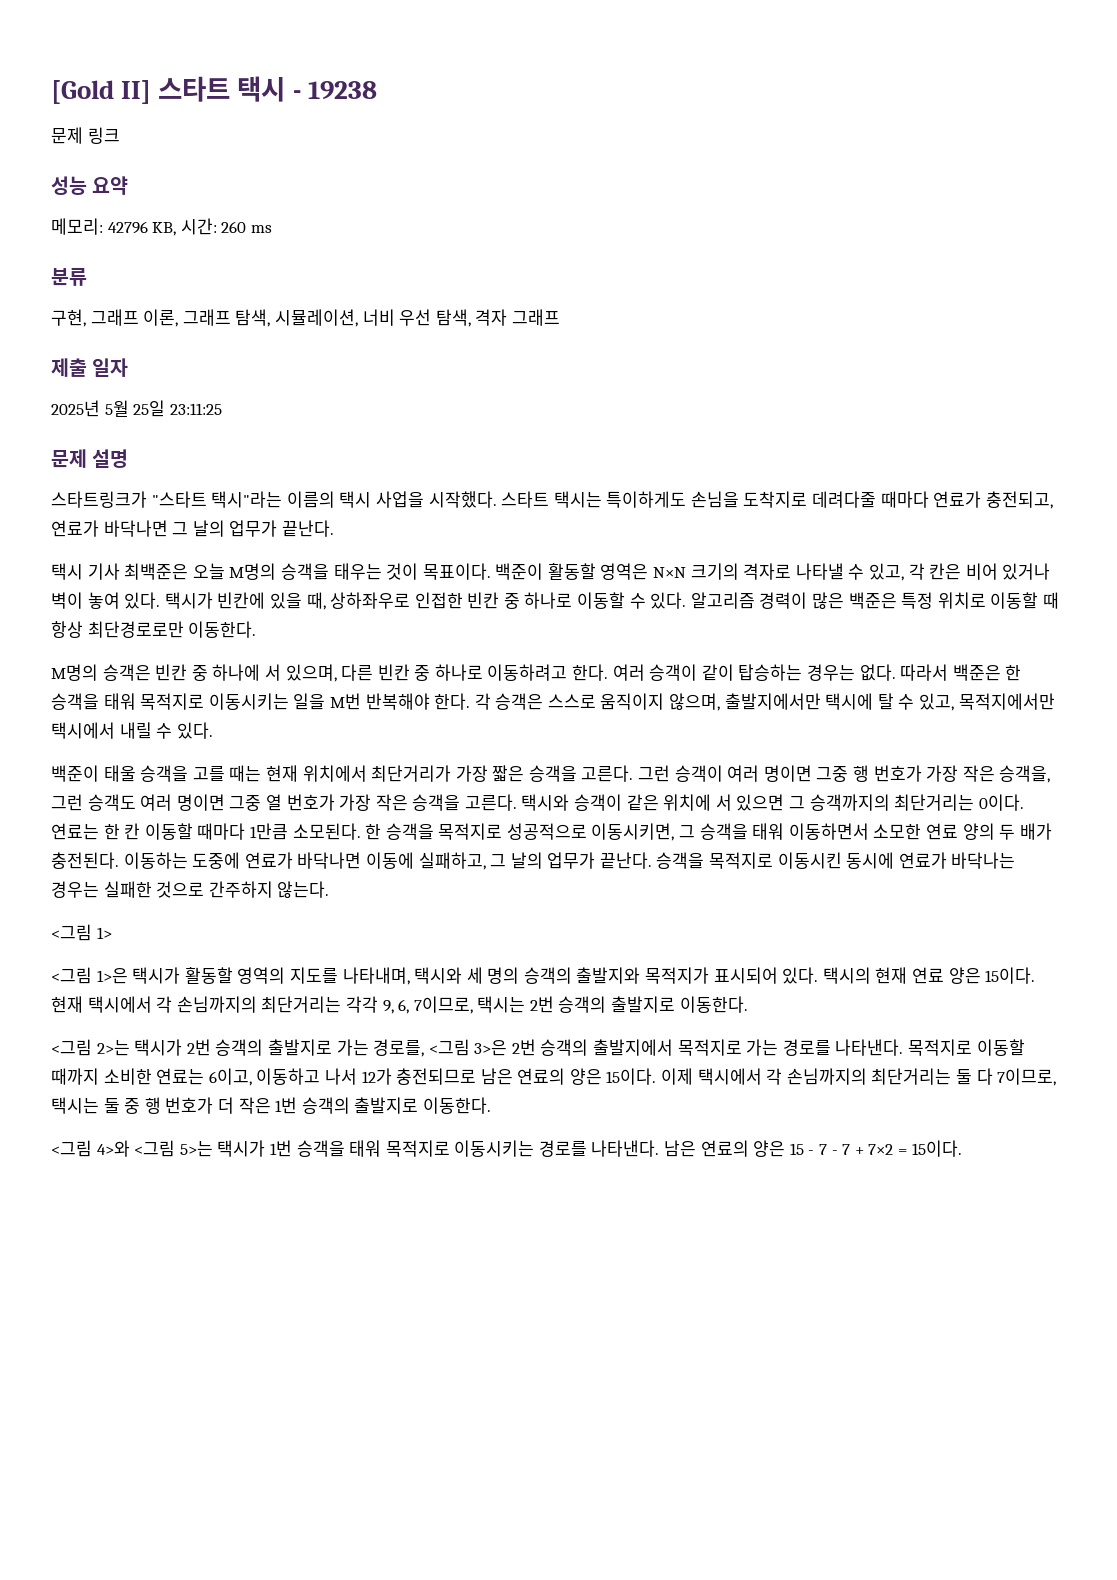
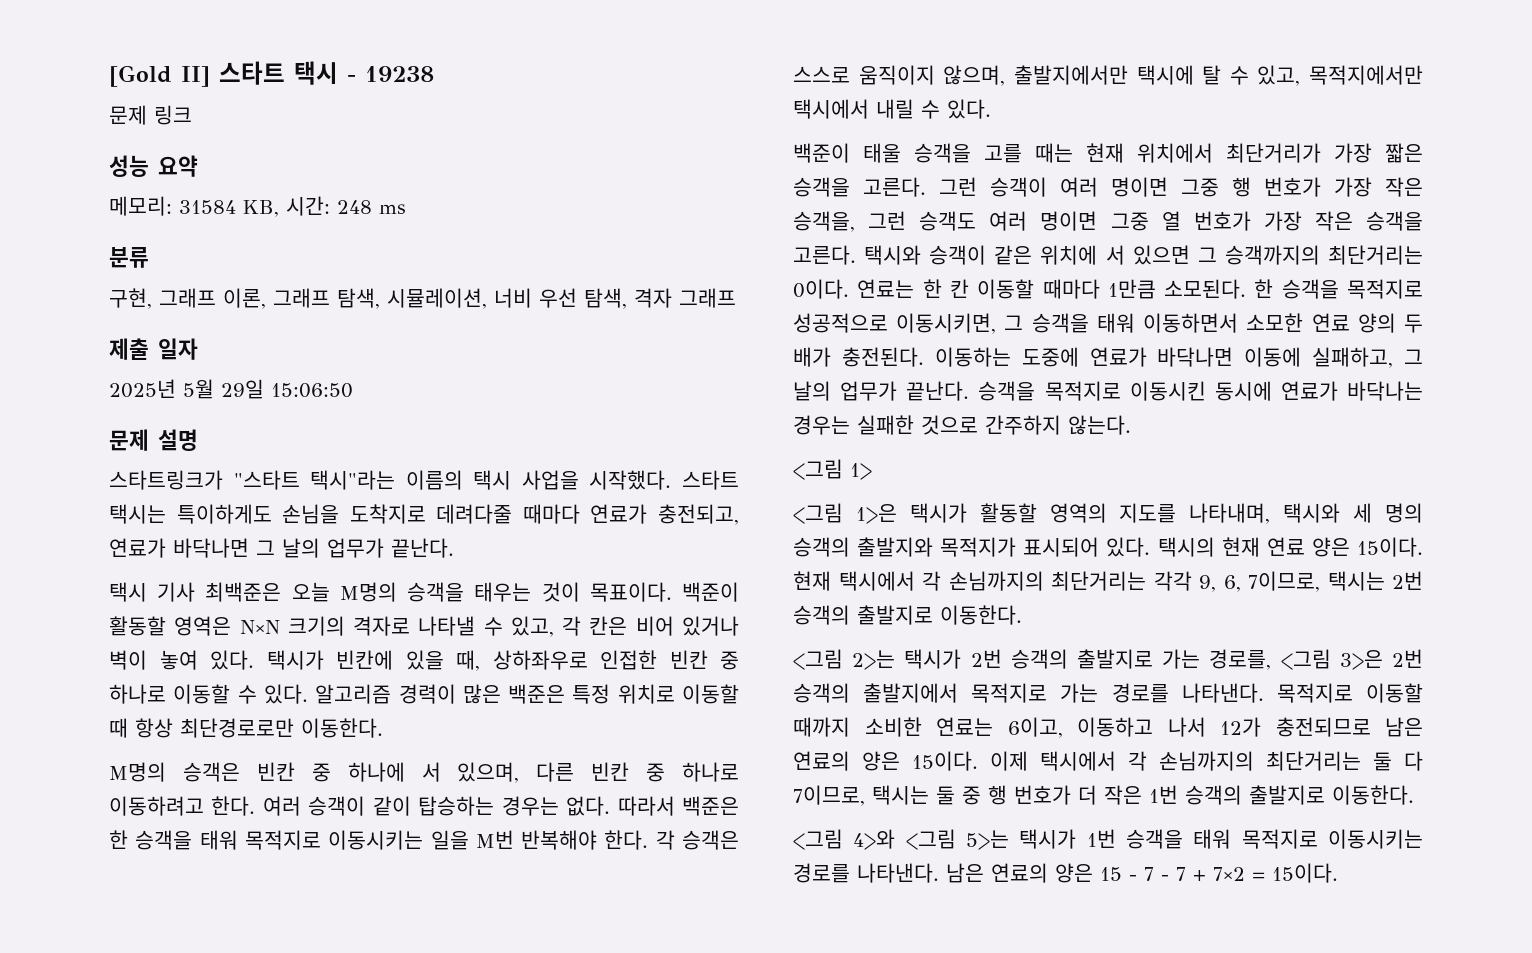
[107,221,148,234] 42796 -> [179,200,236,214] 31584
[221,221,247,233] 260 -> [337,200,372,214] 248
[133,400,222,417] 25일 23:11:25 -> [221,379,353,399] 29일 15:06:50

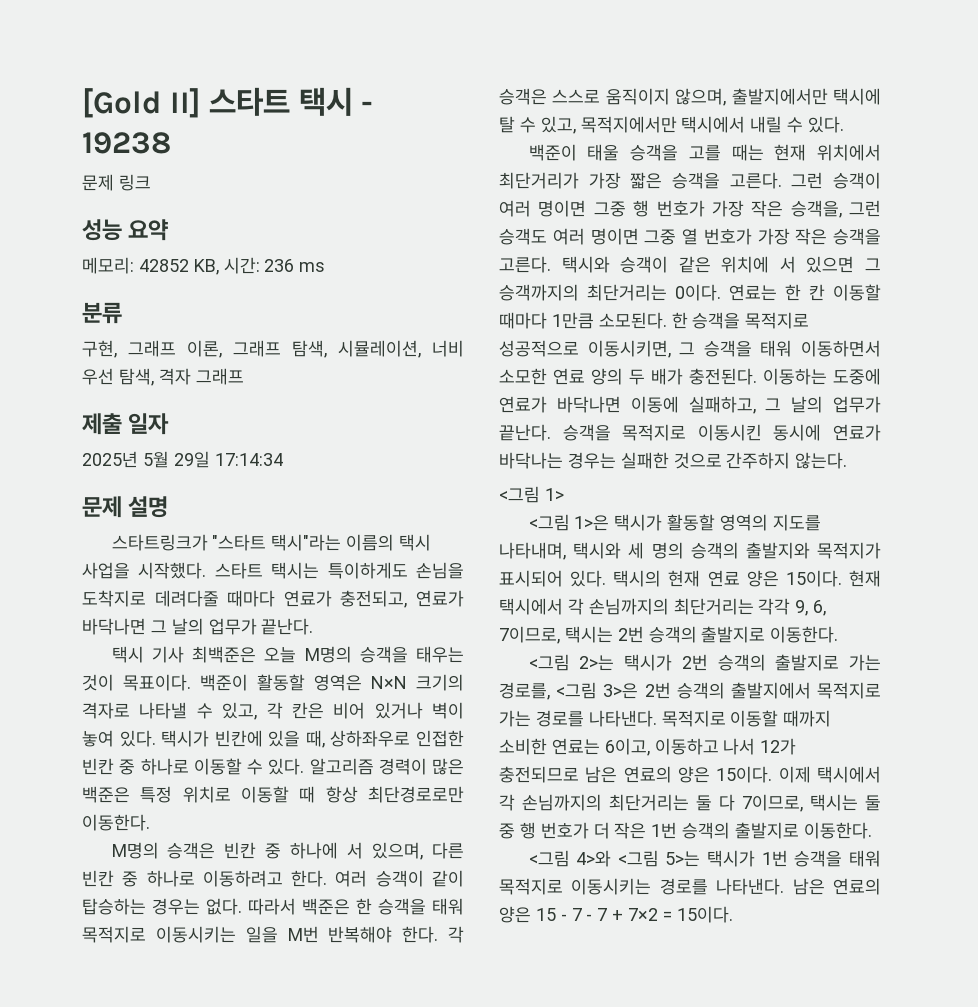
[179,200,236,214] 31584 -> [138,259,189,272] 42852
[337,200,372,214] 248 -> [264,259,295,272] 236
[271,383,353,398] 15:06:50 -> [214,453,283,466] 17:14:34

